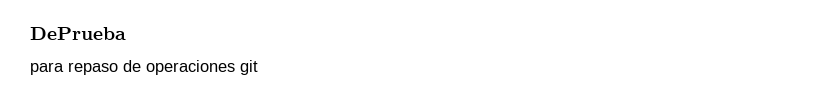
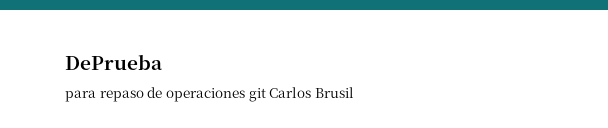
(258, 67) none -> [269,87,354,98] Carlos Brusil

